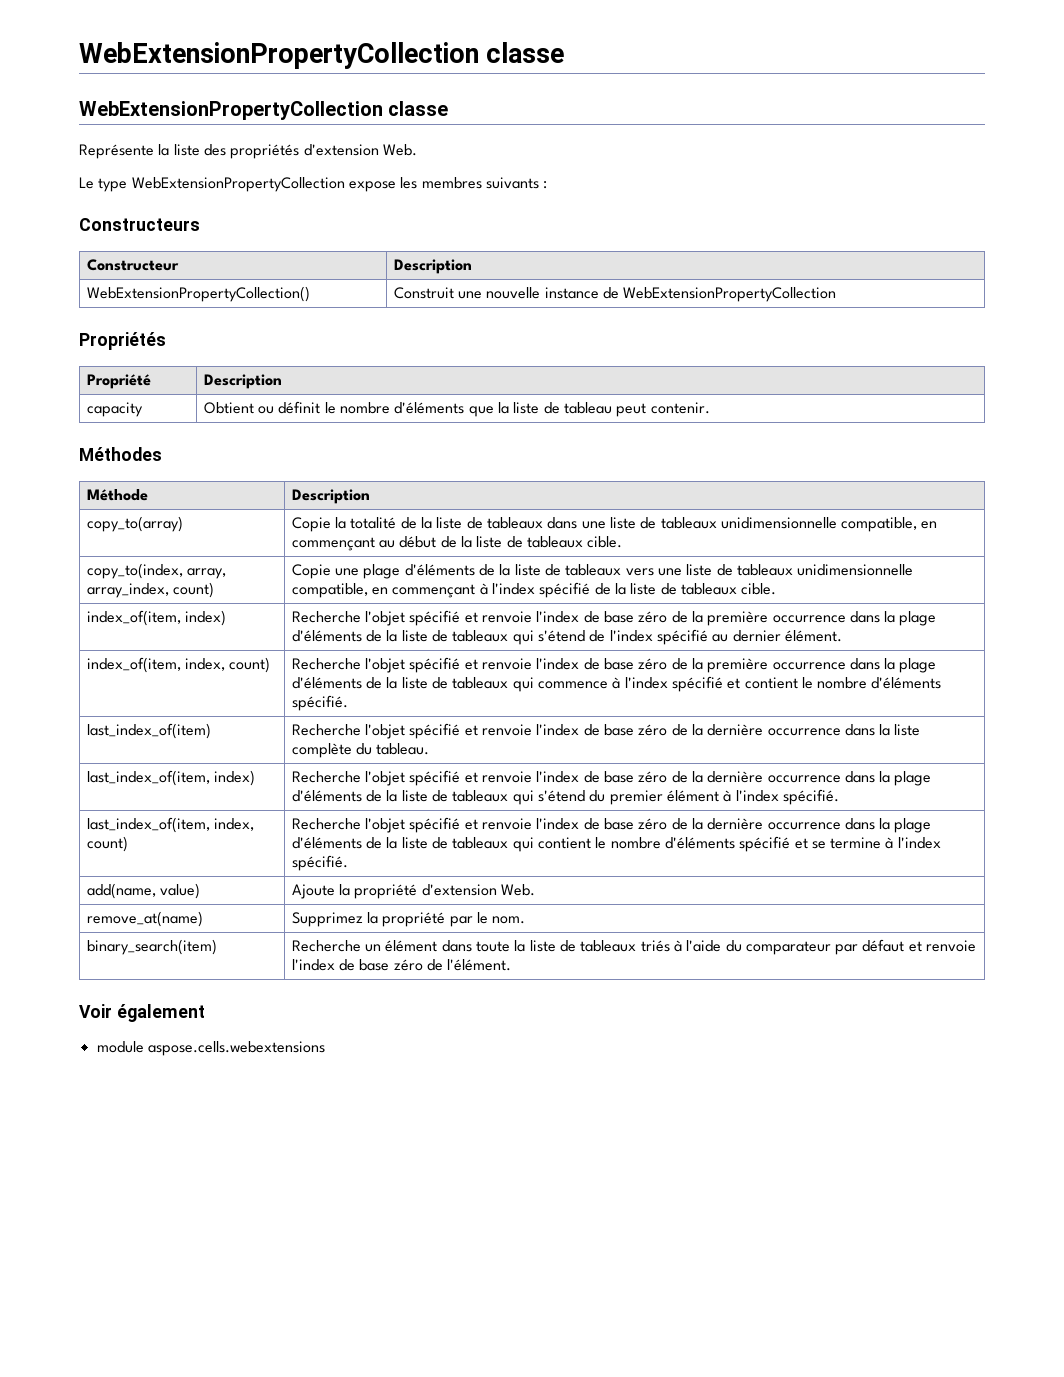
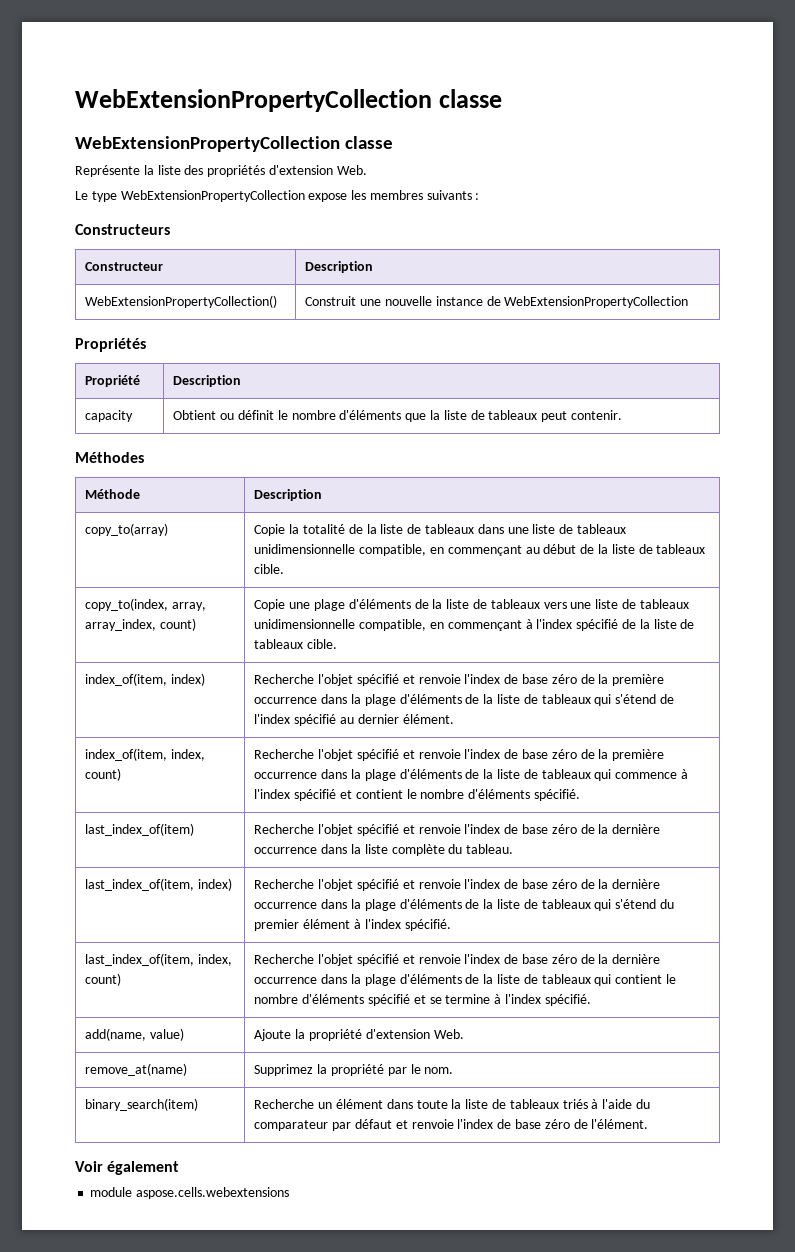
[563,402,612,414] tableau -> [488,410,538,420] tableaux

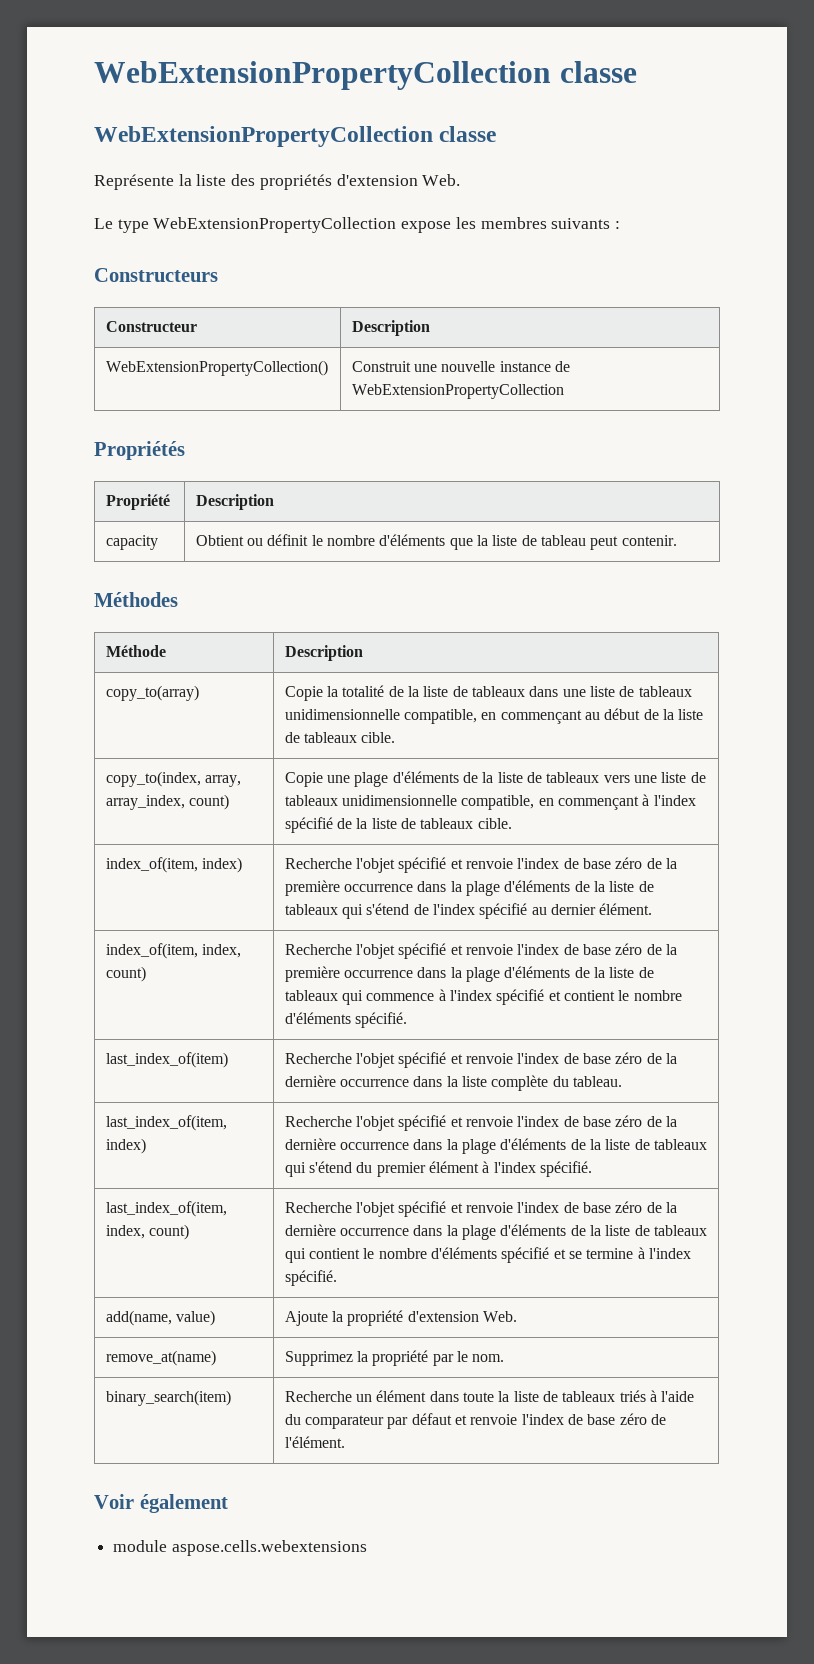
[488,410,538,420] tableaux -> [540,535,586,546] tableau

